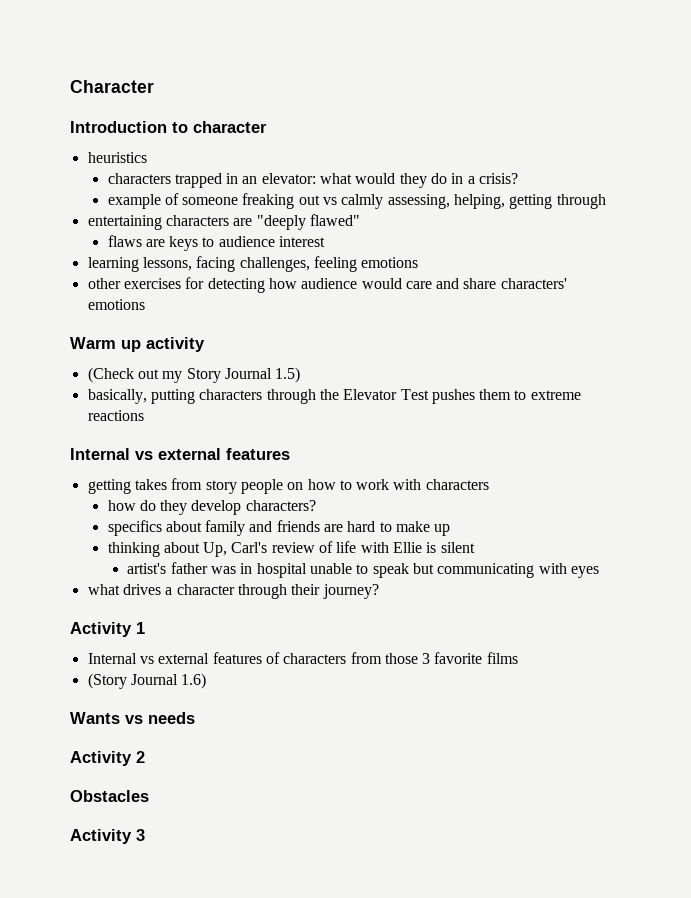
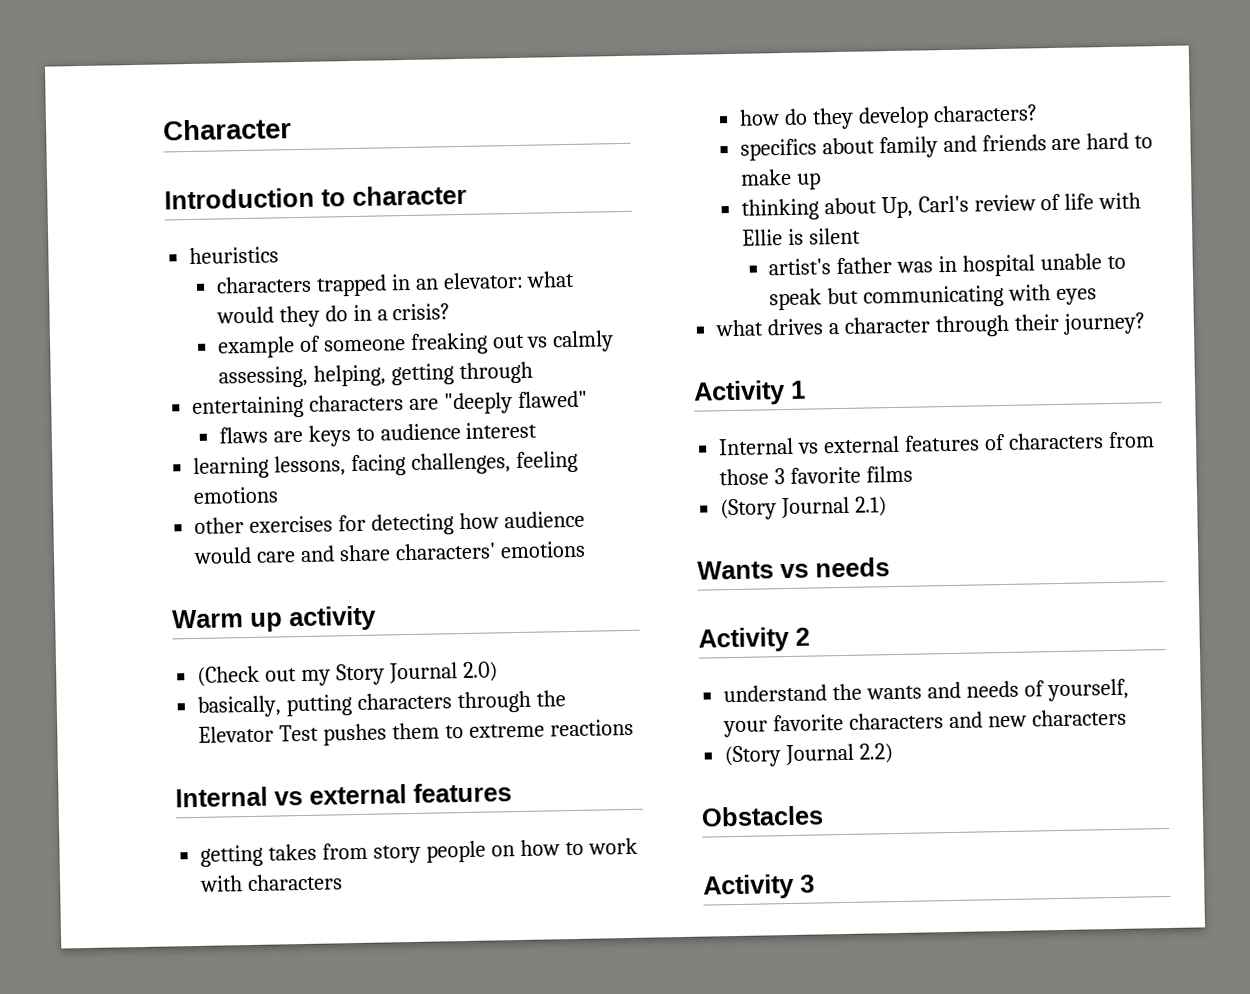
[275,367,301,383] 1.5) -> [462,661,498,683] 2.0)
[181,673,207,689] 1.6) -> [855,496,888,517] 2.1)
(145, 757) none -> [723,678,1129,703] [723,708,1127,738] [724,743,894,768] // understand the wants and needs of yourself, your favorite characters and new characters // (Story Journal 2.2)

